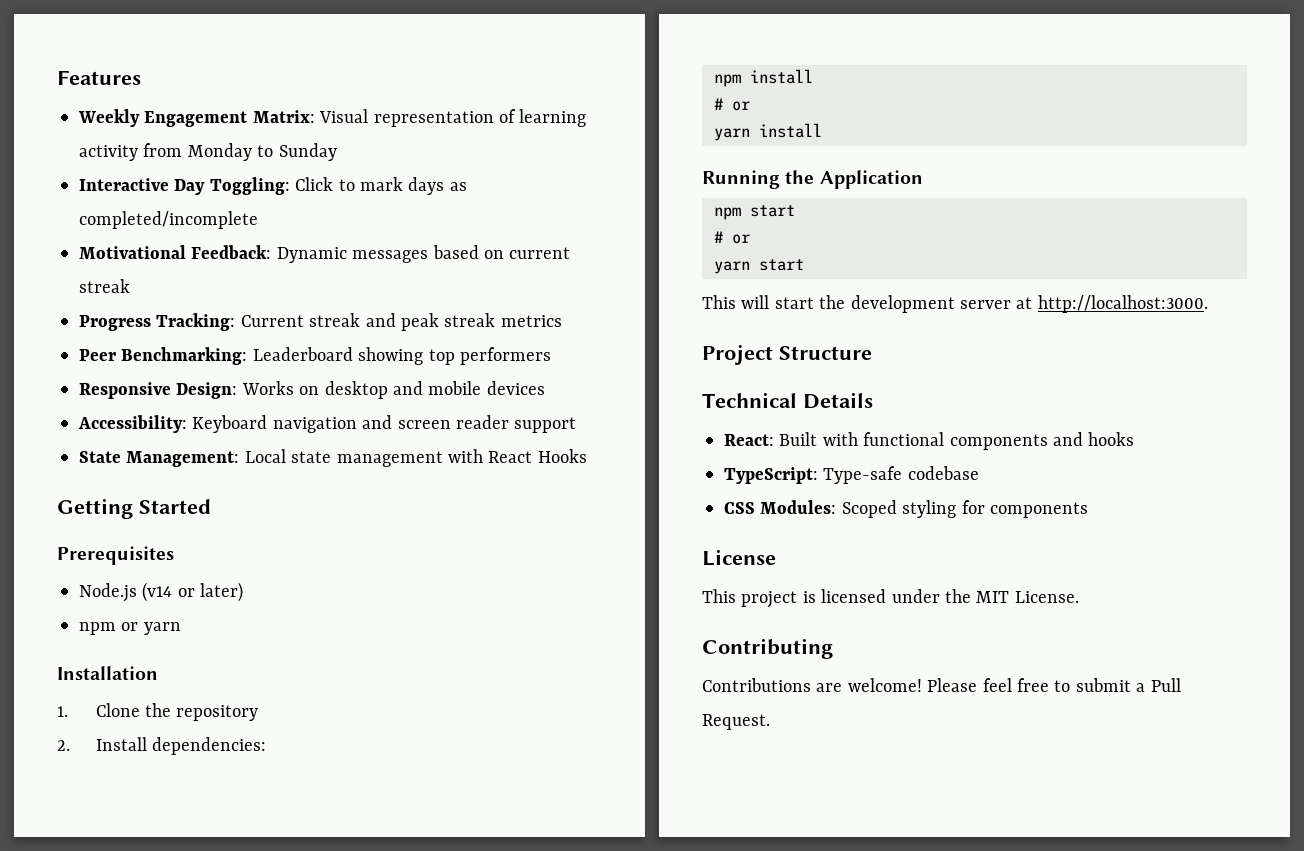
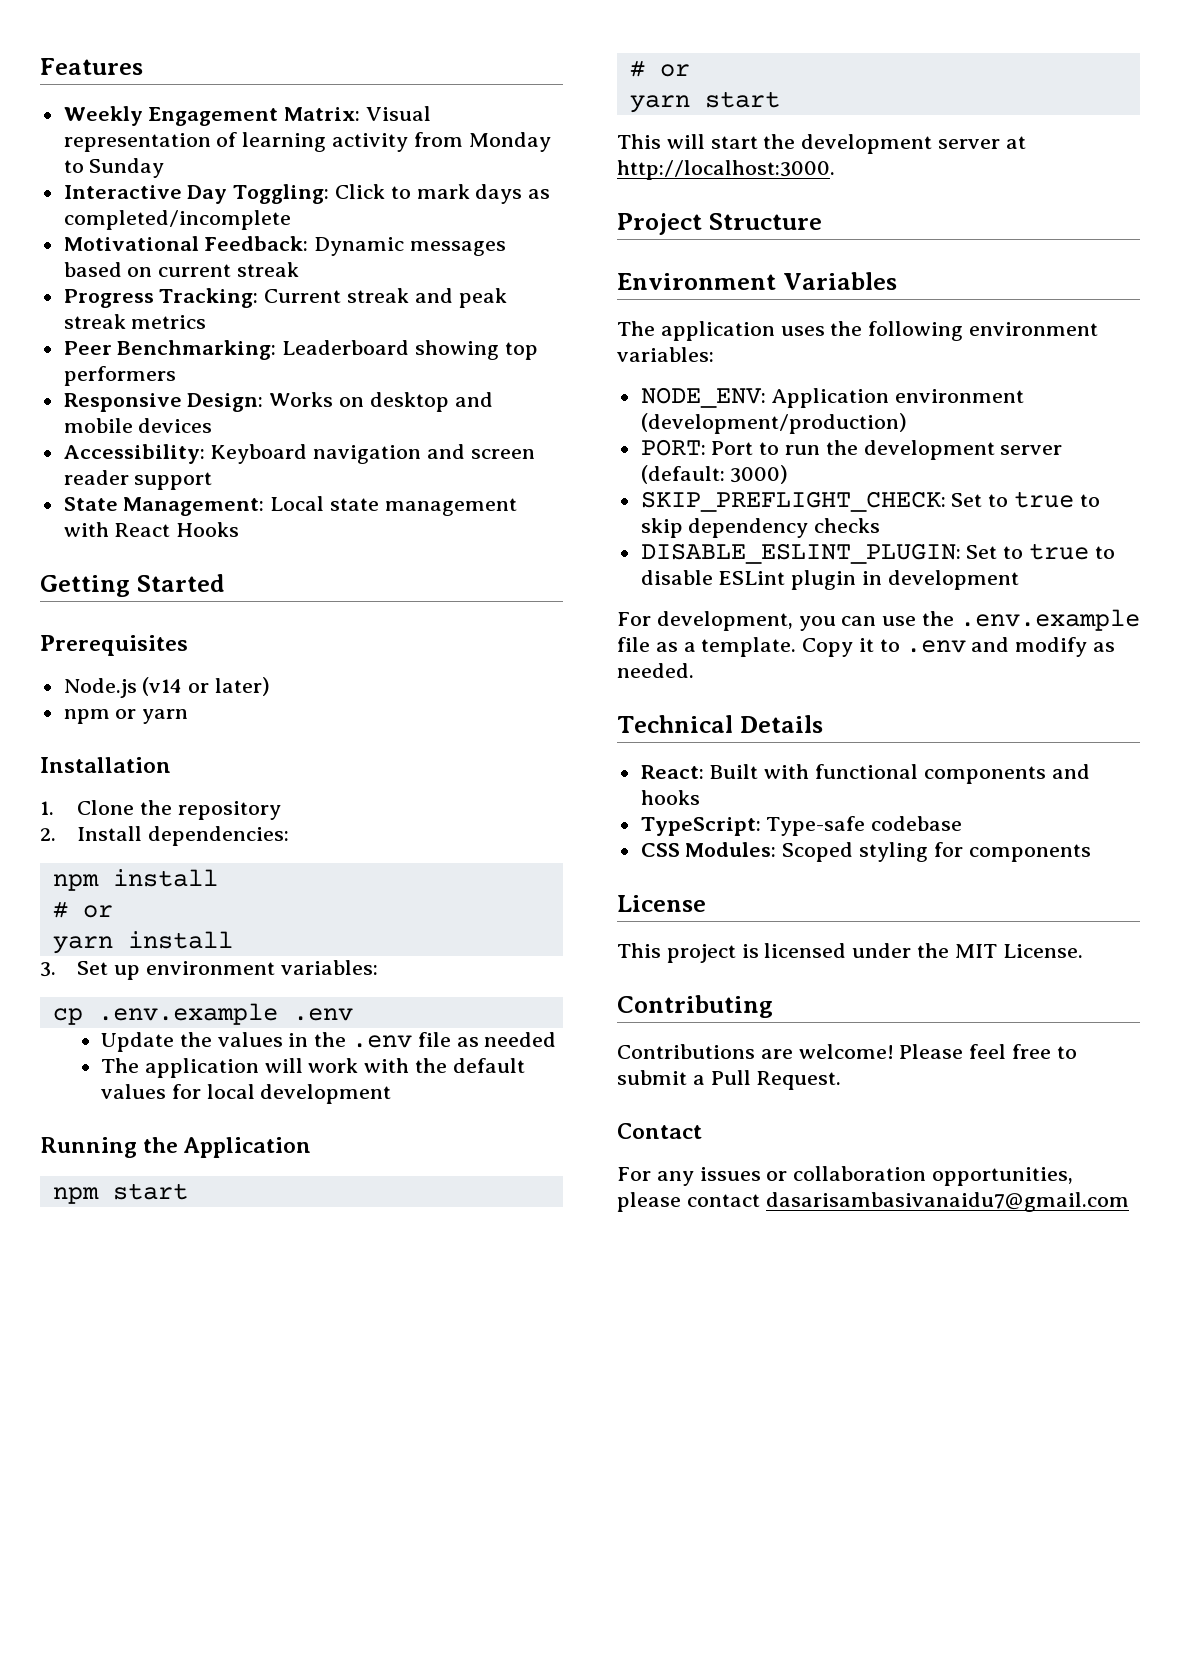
(822, 130) none -> [40,960,378,980] [52,1003,353,1025] [100,1032,557,1052] [100,1058,525,1078] [100,1084,392,1104] // 3. Set up environment variables: // cp .env.example .env // Update the values in the .env file as needed // The application will work with the default values for local development
(872, 353) none -> [617,272,897,290] [617,321,1099,341] [617,347,714,362] [640,387,1025,408] [640,413,907,434] [640,439,1063,460] [640,465,789,484] [640,491,1100,512] [640,518,881,538] [640,543,1115,564] [640,570,1019,590] [617,609,1140,631] [617,637,1116,657] [617,663,694,678] // Environment Variables // The application uses the following environment variables: // NODE_ENV: Application environment (development/production) // PORT: Port to run the development server (default: 3000) // SKIP_PREFLIGHT_CHECK: Set to true to skip dependency checks // DISABLE_ESLINT_PLUGIN: Set to true to disable ESLint plugin in development // For development, you can use the .env.example file as a template. Copy it to .env and modify as needed.
(770, 722) none -> [617,1123,702,1139] [617,1166,1074,1186] [617,1192,1129,1212] // Contact // For any issues or collaboration opportunities, please contact dasarisambasivanaidu7@gmail.com

